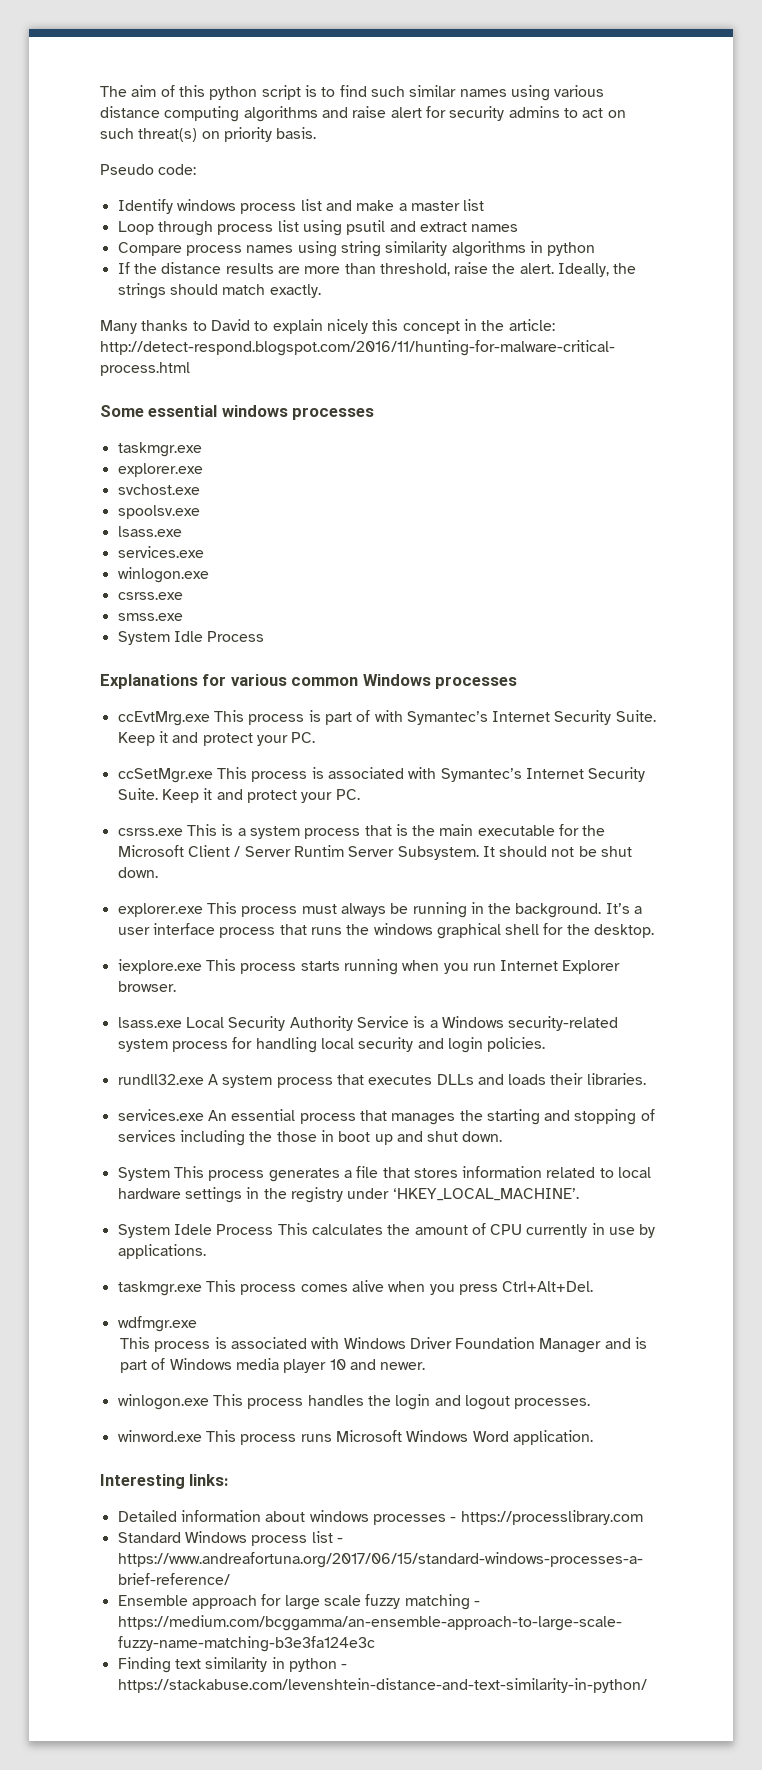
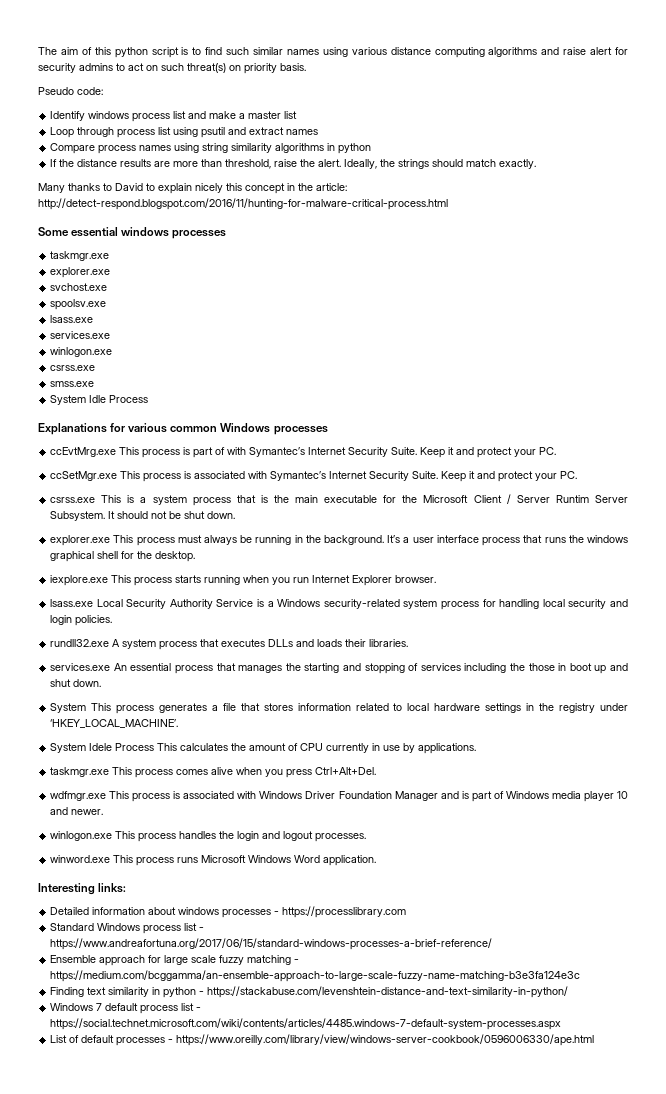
(197, 1324) // -> (107, 796) none
(647, 1685) none -> [50,1003,202,1014] [50,1018,562,1030] [50,1034,595,1046] // Windows 7 default process list - https://social.technet.microsoft.com/wiki/contents/articles/4485.windows-7-default-system-processes.aspx // List of default processes - https://www.oreilly.com/library/view/windows-server-cookbook/0596006330/ape.html

